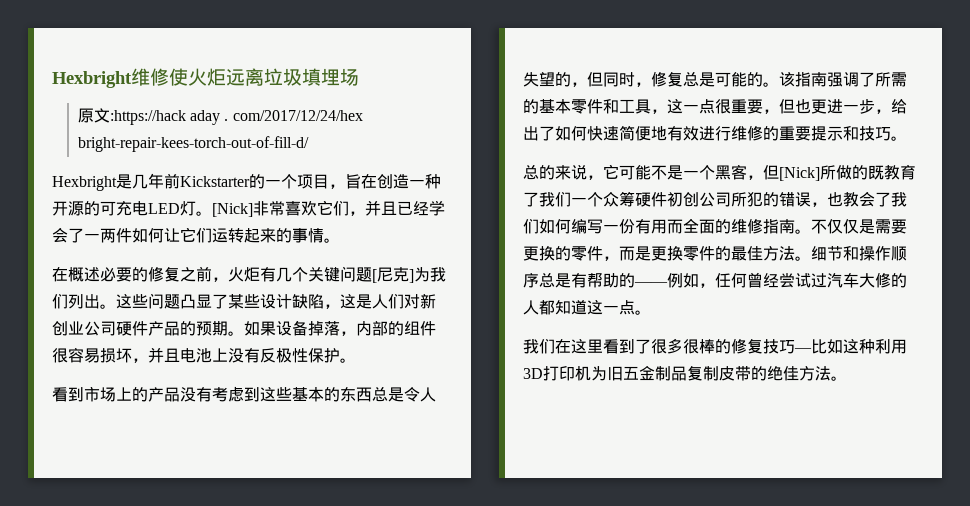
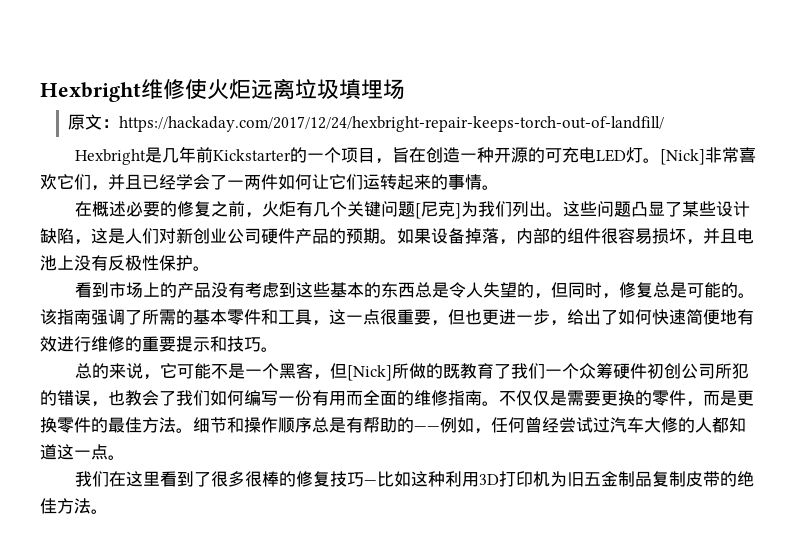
[109,110,363,125] [77,136,309,152] :https://hack aday . com/2017/12/24/hex bright-repair-kees-torch-out-of-fill-d/ -> [102,116,665,132] ：https://hackaday.com/2017/12/24/hexbright-repair-keeps-torch-out-of-landfill/

